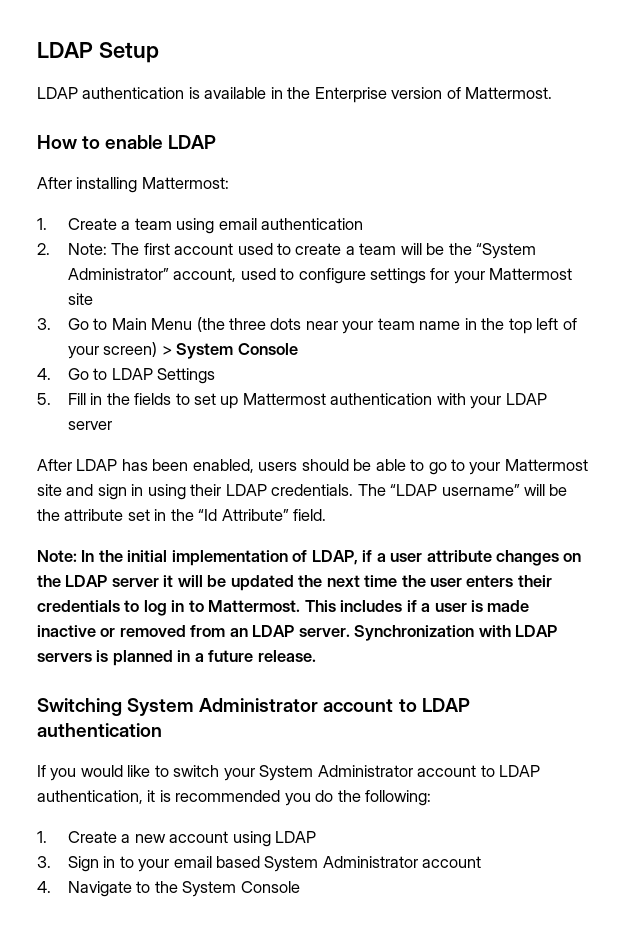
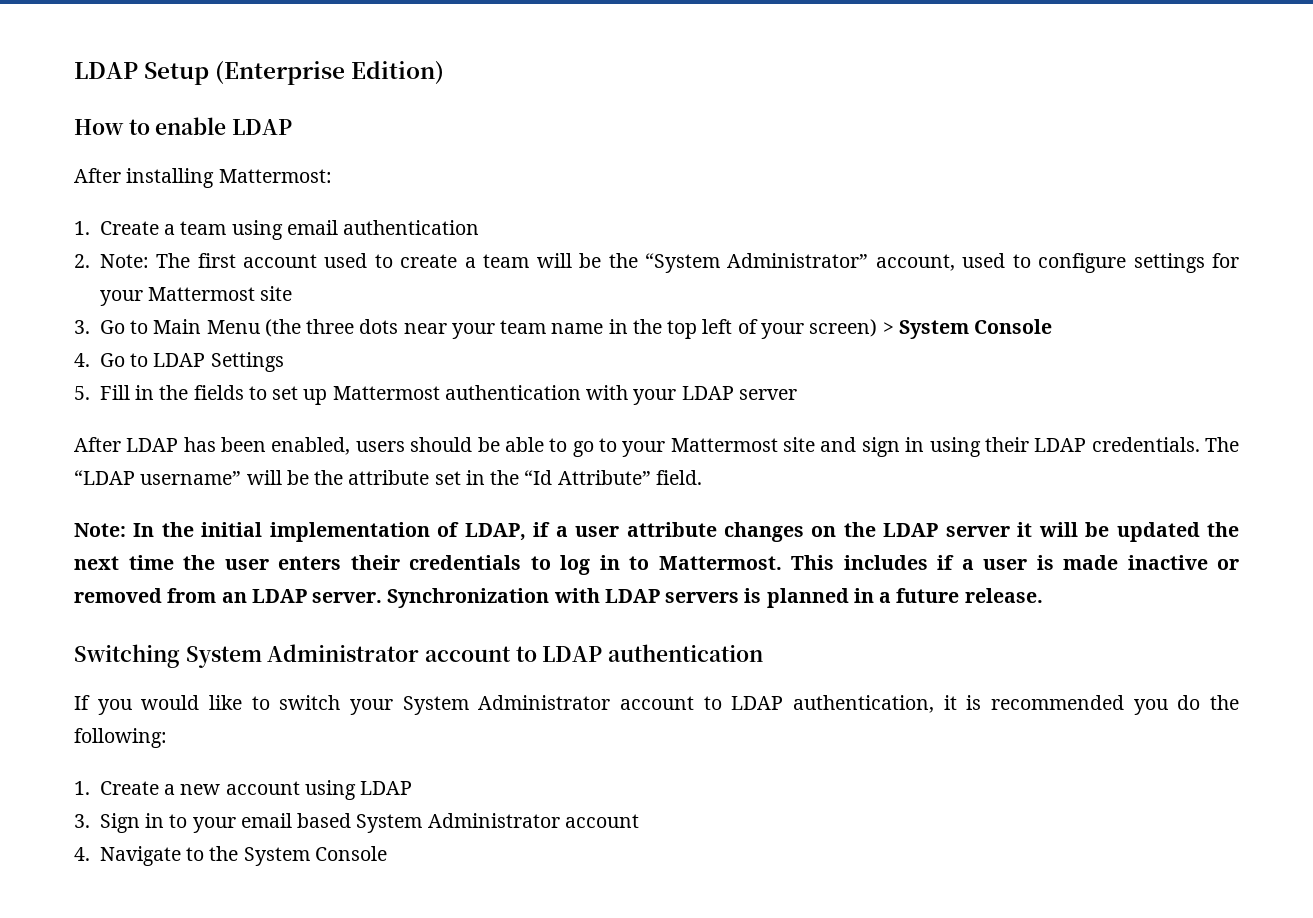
[37,87,553,103] // LDAP authentication is available in the Enterprise version of Mattermost. -> [215,60,445,85] (Enterprise Edition)

